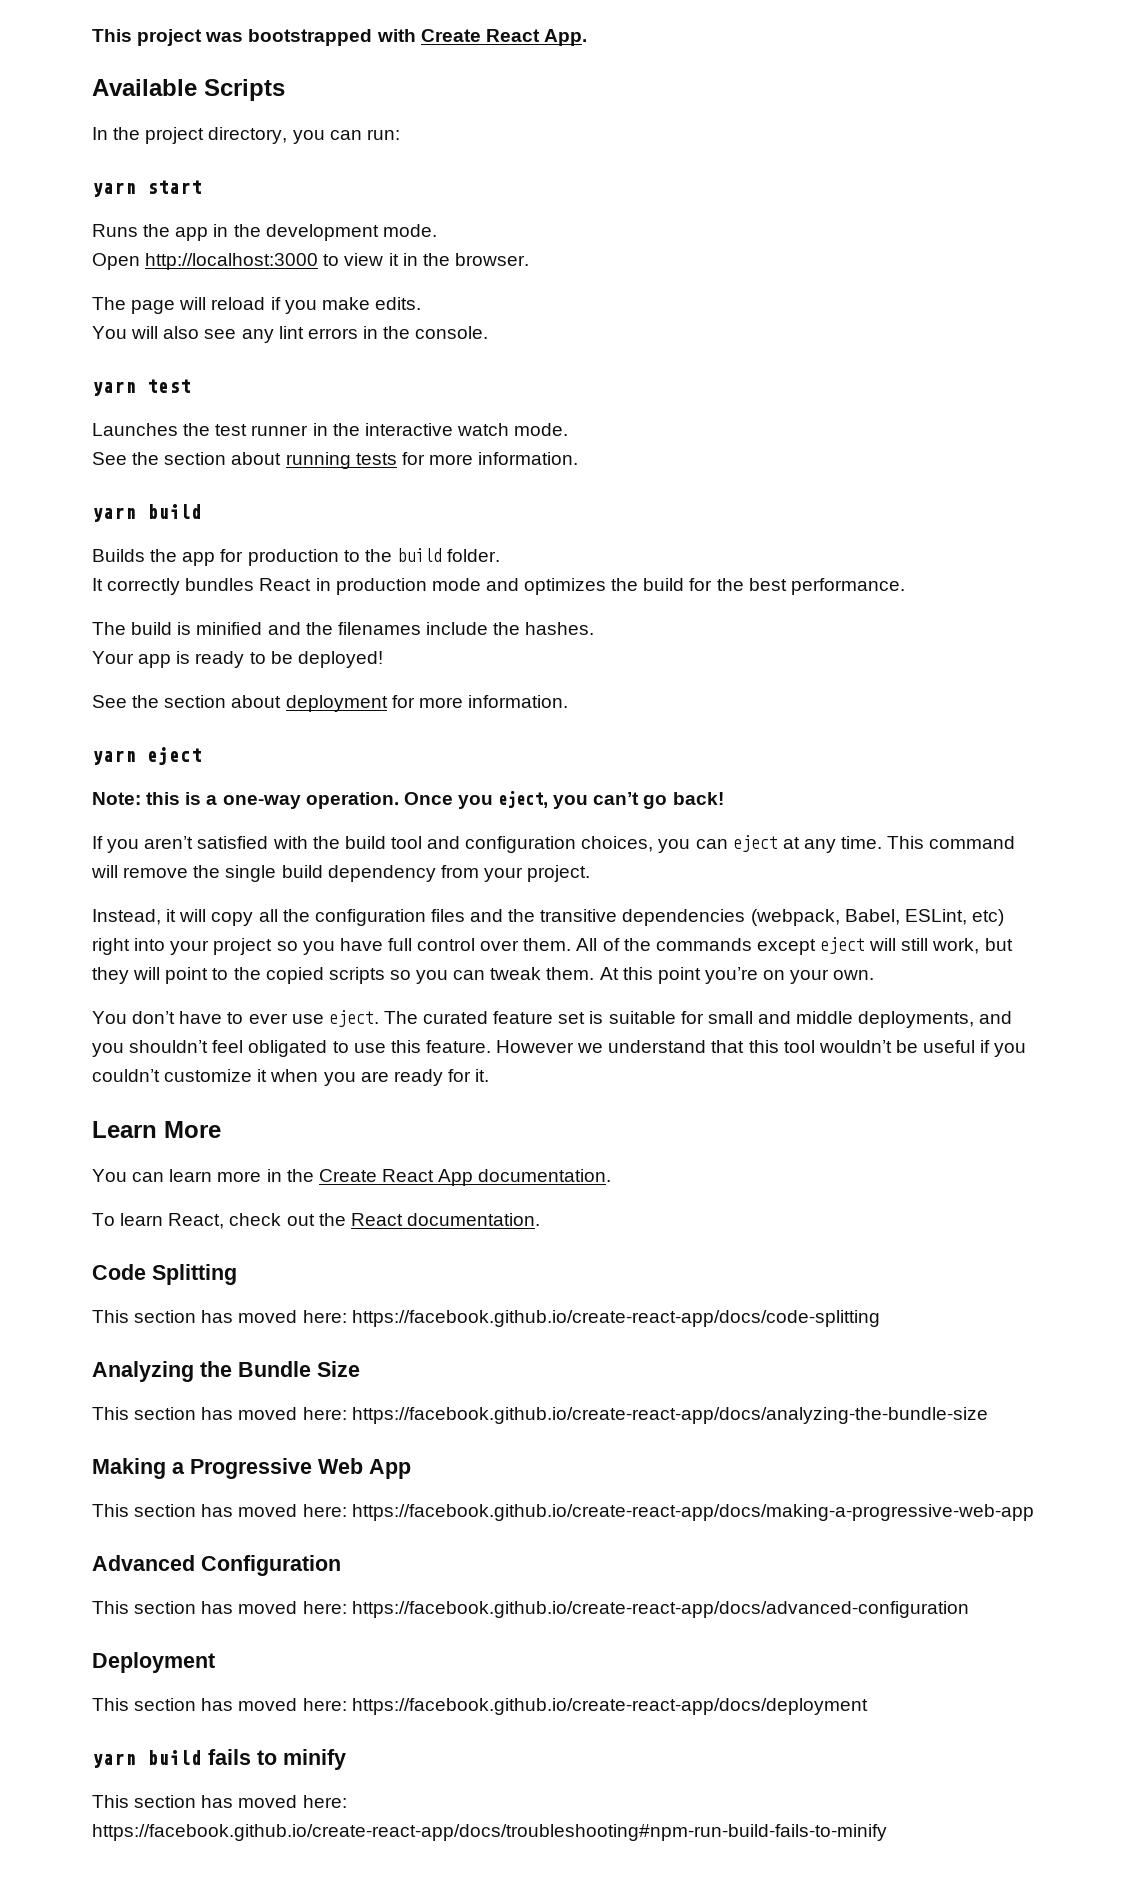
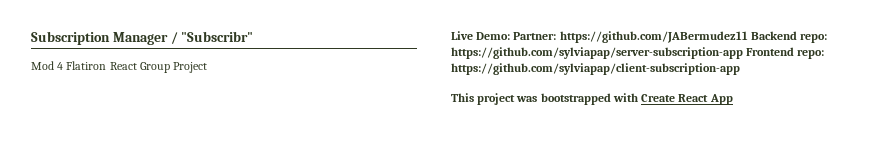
(92, 35) none -> [31,31,254,45] [31,61,208,73] [451,31,828,43] [451,47,825,59] [451,63,740,75] Subscription Manager / "Subscribr" // Mod 4 Flatiron React Group Project // Live Demo: Partner: https://github.com/JABermudez11 Backend repo: https://github.com/sylviapap/server-subscription-app Frontend repo: https://github.com/sylviapap/client-subscription-app //
[543,29,587,46] [92,79,285,101] [92,127,400,144] [92,180,202,197] [92,224,437,241] [92,253,529,270] [92,297,421,314] [92,326,489,343] [92,379,191,396] [92,423,569,436] [92,452,579,469] [92,504,202,522] [92,548,501,566] [92,578,905,595] [92,622,595,635] [92,651,383,668] [92,695,568,712] [92,747,202,765] [92,791,724,809] [92,835,1016,853] [91,865,591,882] [92,909,1004,926] [92,937,1013,955] [92,967,875,984] [92,1010,1013,1028] [92,1040,1027,1057] [92,1069,490,1086] [92,1121,221,1138] [92,1169,612,1186] [92,1213,540,1229] [92,1264,237,1285] [92,1310,880,1327] [92,1361,360,1382] [92,1407,988,1424] [92,1458,411,1479] [92,1504,1034,1521] [92,1555,341,1576] [92,1601,969,1618] [92,1652,215,1673] [92,1698,868,1715] [92,1749,346,1770] [92,1795,347,1808] [92,1824,887,1841] App. // Available Scripts // In the project directory, you can run: // yarn start // Runs the app in the development mode. // Open http://localhost:3000 to view it in the browser. // The page will reload if you make edits. // You will also see any lint errors in the console. // yarn test // Launches the test runner in the interactive watch mode. // See the section about running tests for more information. // yarn build // Builds the app for production to the build folder. // It correctly bundles React in production mode and optimizes the build for the best performance. // The build is minified and the filenames include the hashes. // Your app is ready to be deployed! // See the section about deployment for more information. // yarn eject // Note: this is a one-way operation. Once you eject, you can’t go back! // If you aren’t satisfied with the build tool and configuration choices, you can eject at any time. This command will remove the single build dependency from your project. // Instead, it will copy all the configuration files and the transitive dependencies (webpack, Babel, ESLint, etc) right into your project so you have full control over them. All of the commands except eject will still work, but they will point to the copied scripts so you can tweak them. At this point you’re on your own. // You don’t have to ever use eject. The curated feature set is suitable for small and middle deployments, and you shouldn’t feel obligated to use this feature. However we understand that this tool wouldn’t be useful if you couldn’t customize it when you are ready for it. // Learn More // You can learn more in the Create React App documentation. // To learn React, check out the React documentation. // Code Splitting // This section has moved here: https://facebook.github.io/create-react-app/docs/code-splitting // Analyzing the Bundle Size // This section has moved here: https://facebook.github.io/create-react-app/docs/analyzing-the-bundle-size // Making a Progressive Web App // This section has moved here: https://facebook.github.io/create-react-app/docs/making-a-progressive-web-app // Advanced Configuration // This section has moved here: https://facebook.github.io/create-react-app/docs/advanced-configuration // Deployment // This section has moved here: https://facebook.github.io/create-react-app/docs/deployment // yarn build fails to minify // This section has moved here: https://facebook.github.io/create-react-app/docs/troubleshooting#npm-run-build-fails-to-minify -> [709,94,733,105] App

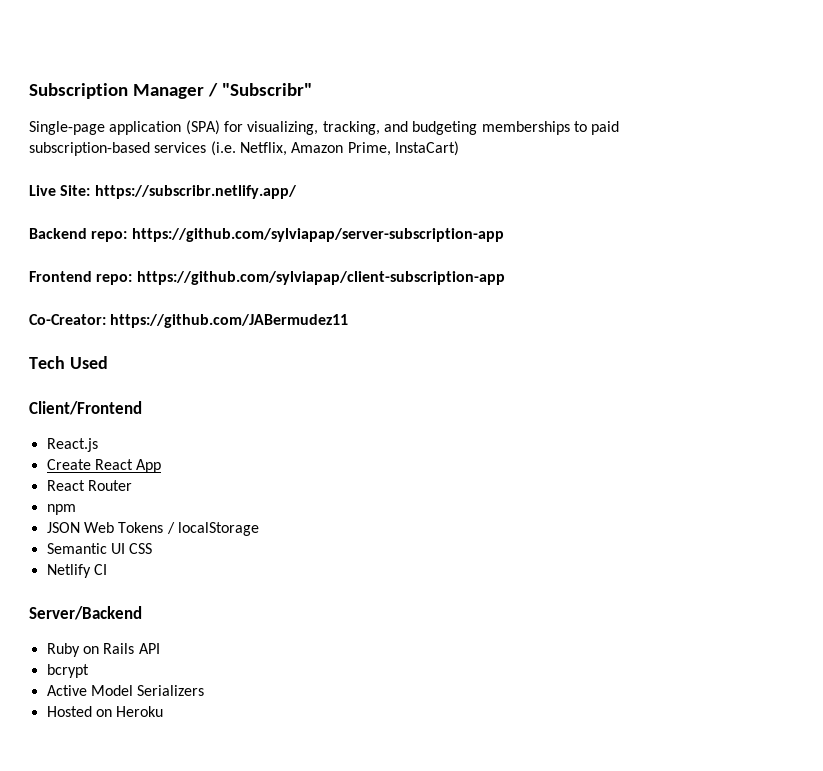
[31,61,208,73] [451,31,748,43] Mod 4 Flatiron React Group Project // Live Demo: Partner: https://github.com/JABermudez11 -> [29,120,620,135] [29,141,459,156] [29,185,297,199] Single-page application (SPA) for visualizing, tracking, and budgeting memberships to paid subscription-based services (i.e. Netflix, Amazon Prime, InstaCart) // Live Site: https://subscribr.netlify.app/ //
(743, 53) none -> (504, 235) //
[451,93,733,105] This project was bootstrapped with Create React App -> [29,314,349,328] [29,356,108,369] [29,401,142,415] [46,438,98,452] [46,459,162,473] [46,480,132,491] [46,504,76,515] [46,522,259,536] [46,543,153,554] [46,564,107,578] [29,606,142,620] [46,643,160,657] [46,664,89,678] [46,685,205,696] [46,706,164,717] Co-Creator: https://github.com/JABermudez11 // Tech Used // Client/Frontend // React.js // Create React App // React Router // npm // JSON Web Tokens / localStorage // Semantic UI CSS // Netlify CI // Server/Backend // Ruby on Rails API // bcrypt // Active Model Serializers // Hosted on Heroku

